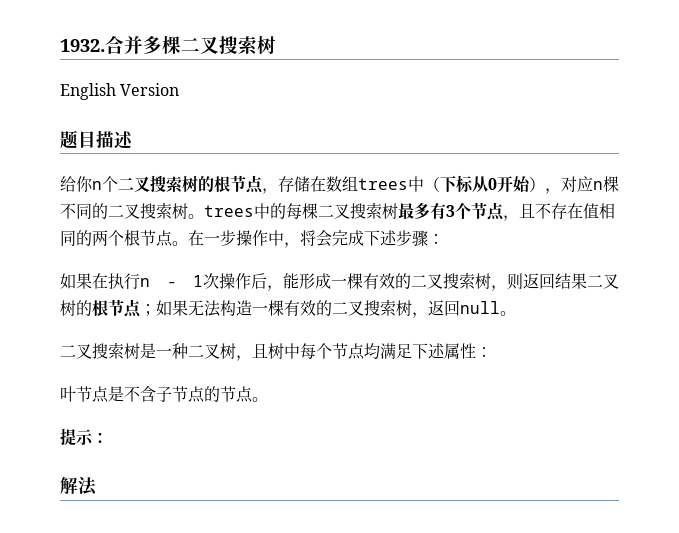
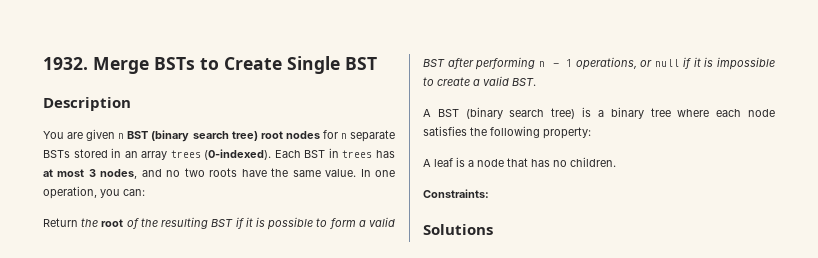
[105,35,276,55] [60,83,180,100] [60,130,133,149] [60,175,619,194] [60,202,615,221] [60,229,444,248] [60,272,619,291] [60,299,516,318] [60,342,492,361] [60,386,268,403] [60,428,108,446] [60,477,97,496] 合并多棵二叉搜索树 // English Version // 题目描述 // 给你n个二叉搜索树的根节点，存储在数组trees中（下标从0开始），对应n棵不同的二叉搜索树。trees中的每棵二叉搜索树最多有3个节点，且不存在值相同的两个根节点。在一步操作中，将会完成下述步骤： // 如果在执行n - 1次操作后，能形成一棵有效的二叉搜索树，则返回结果二叉树的根节点；如果无法构造一棵有效的二叉搜索树，返回null。 // 二叉搜索树是一种二叉树，且树中每个节点均满足下述属性： // 叶节点是不含子节点的节点。 // 提示： // 解法 -> [93,56,377,74] [43,97,131,111] [43,129,395,142] [43,148,396,160] [43,168,395,179] [43,186,145,199] [43,217,396,230] [423,57,775,70] [423,76,536,86] [423,107,775,119] [423,126,591,139] [423,157,616,167] [423,189,489,198] [423,224,493,235] Merge BSTs to Create Single BST // Description // You are given n BST (binary search tree) root nodes for n separate BSTs stored in an array trees (0-indexed). Each BST in trees has at most 3 nodes, and no two roots have the same value. In one operation, you can: // Return the root of the resulting BST if it is possible to form a valid BST after performing n - 1 operations, or null if it is impossible to create a valid BST. // A BST (binary search tree) is a binary tree where each node satisfies the following property: // A leaf is a node that has no children. // Constraints: // Solutions

